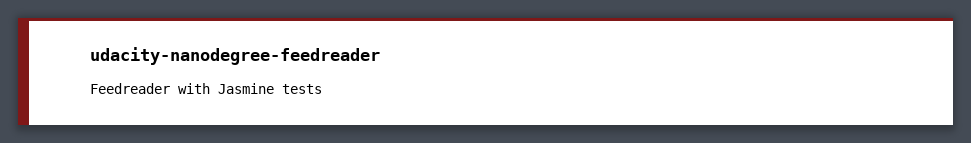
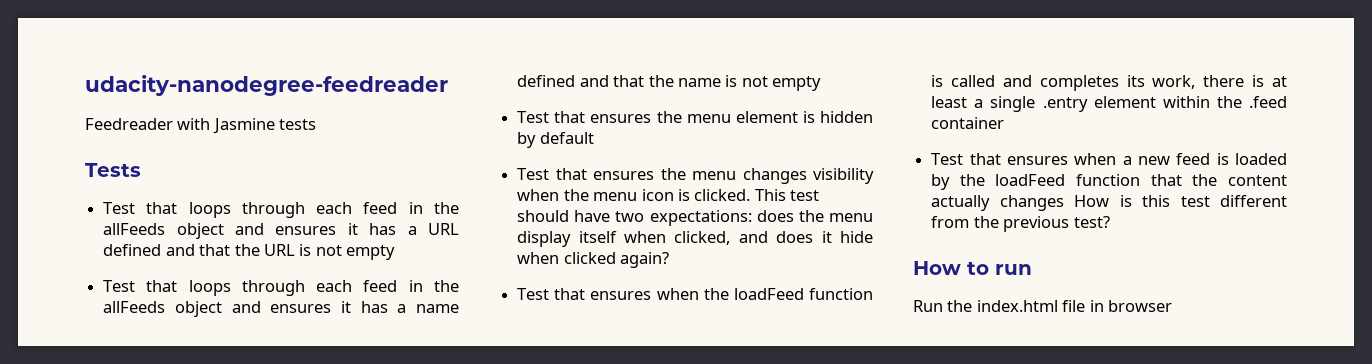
(322, 89) none -> [85,163,141,177] [103,202,460,218] [103,223,459,239] [103,244,396,260] [103,280,460,296] [103,301,459,317] [517,75,822,91] [517,111,873,123] [517,132,594,148] [517,168,874,184] [517,189,820,201] [517,210,873,226] [517,231,873,247] [517,252,670,268] [517,288,873,300] [931,75,1287,91] [931,96,1287,112] [931,117,1005,129] [931,153,1287,165] [931,174,1287,190] [931,195,1287,211] [931,216,1110,232] [913,261,1032,275] [913,300,1173,312] // Tests // Test that loops through each feed in the allFeeds object and ensures it has a URL defined and that the URL is not empty // Test that loops through each feed in the allFeeds object and ensures it has a name defined and that the name is not empty // Test that ensures the menu element is hidden by default // Test that ensures the menu changes visibility when the menu icon is clicked. This test should have two expectations: does the menu display itself when clicked, and does it hide when clicked again? // Test that ensures when the loadFeed function is called and completes its work, there is at least a single .entry element within the .feed container // Test that ensures when a new feed is loaded by the loadFeed function that the content actually changes How is this test different from the previous test? // How to run // Run the index.html file in browser

